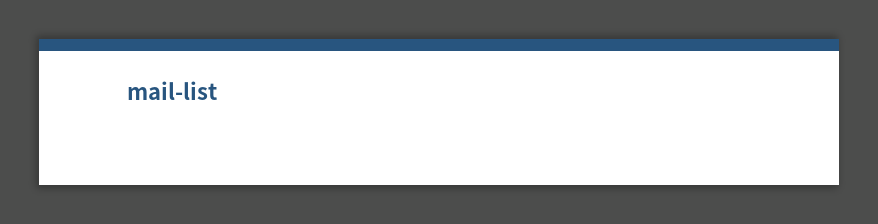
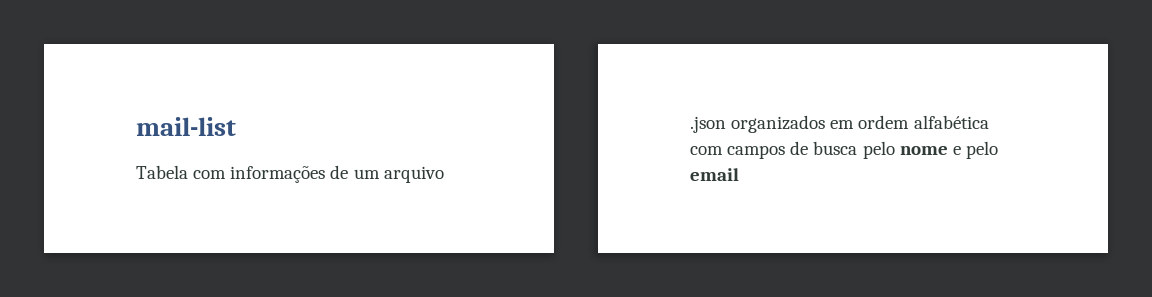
(217, 90) none -> [136,165,444,183] [690,115,989,133] [690,141,998,159] [690,168,739,181] // Tabela com informações de um arquivo .json organizados em ordem alfabética com campos de busca pelo nome e pelo email

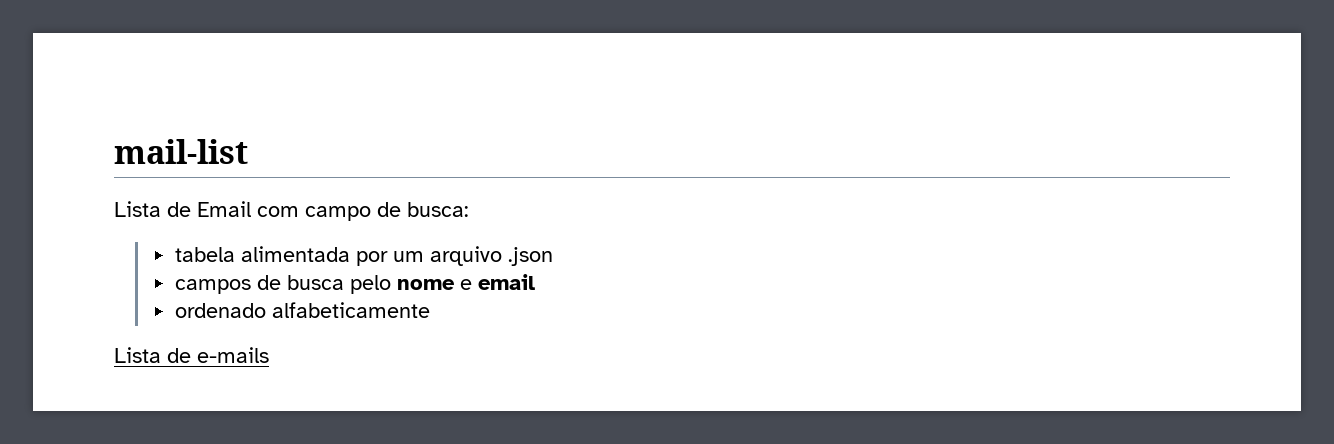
[136,165,444,183] [690,115,989,133] [690,146,723,155] Tabela com informações de um arquivo .json organizados em ordem alfabética com -> [114,201,469,221] [174,246,553,266] Lista de Email com campo de busca: // tabela alimentada por um arquivo .json //
[965,141,998,159] pelo -> (472, 284) none
(739, 174) none -> [174,302,430,318] [114,347,269,363] // ordenado alfabeticamente // Lista de e-mails

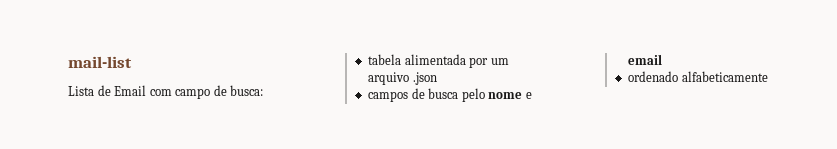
[114,347,269,363] // Lista de e-mails -> (768, 76) none

